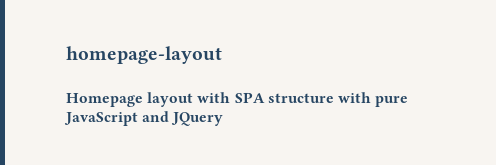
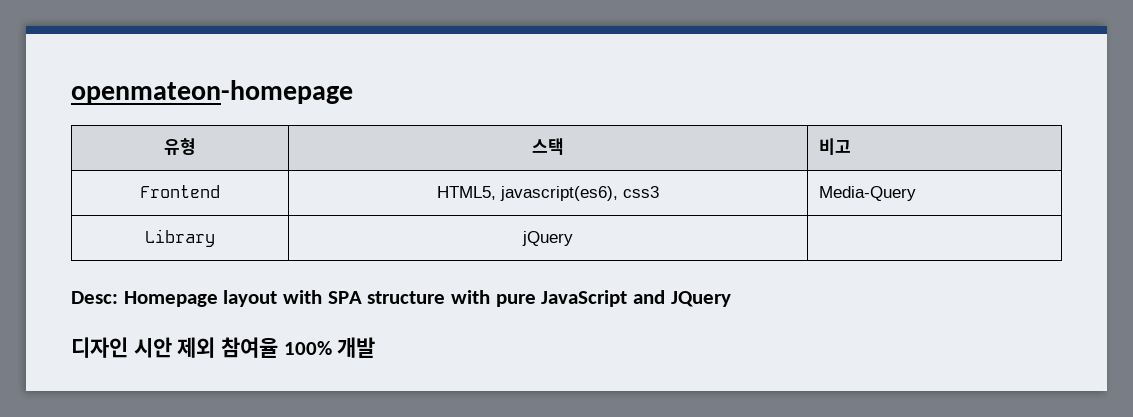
[66,46,222,64] homepage-layout // -> [71,80,353,104] [164,138,196,155] [532,138,564,155] [818,138,851,155] [140,185,220,198] [437,186,659,201] [818,186,916,201] [145,229,215,247] [522,231,573,246] [71,291,118,304] openmateon-homepage // 유형 | 스택 | 비고 // Frontend | HTML5, javascript(es6), css3 | Media-Query // Library | jQuery | // Desc:
(224, 119) none -> [71,337,376,358] // 디자인 시안 제외 참여율 100% 개발

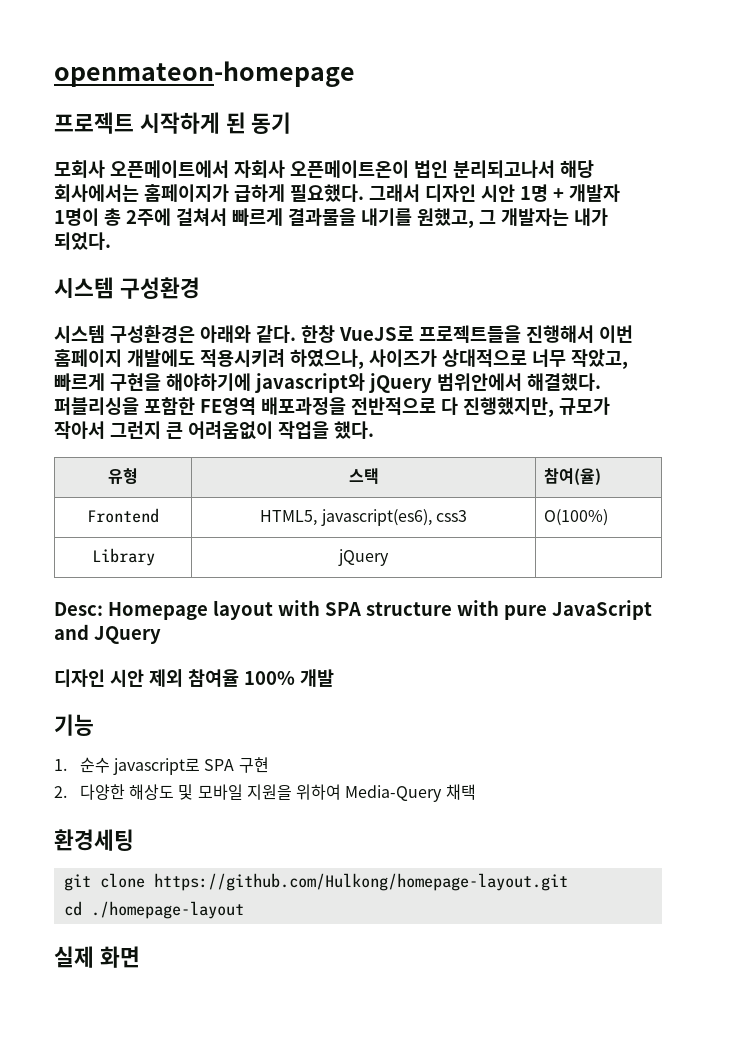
(353, 92) none -> [54,112,292,134] [54,160,594,178] [54,184,620,202] [54,208,608,228] [54,232,111,250] [54,277,200,299] [54,325,633,343] [54,349,628,369] [54,373,601,393] [54,397,610,417] [54,421,374,439] // 프로젝트 시작하게 된 동기 // 모회사 오픈메이트에서 자회사 오픈메이트온이 법인 분리되고나서 해당 회사에서는 홈페이지가 급하게 필요했다. 그래서 디자인 시안 1명 + 개발자 1명이 총 2주에 걸쳐서 빠르게 결과물을 내기를 원했고, 그 개발자는 내가 되었다. // 시스템 구성환경 // 시스템 구성환경은 아래와 같다. 한창 VueJS로 프로젝트들을 진행해서 이번 홈페이지 개발에도 적용시키려 하였으나, 사이즈가 상대적으로 너무 작았고, 빠르게 구현을 해야하기에 javascript와 jQuery 범위안에서 해결했다. 퍼블리싱을 포함한 FE영역 배포과정을 전반적으로 다 진행했지만, 규모가 작아서 그런지 큰 어려움없이 작업을 했다.
[818,138,851,155] 비고 -> [544,468,602,485] 참여(율)
[818,186,916,201] Media-Query -> [544,509,609,526] O(100%)
(376, 347) none -> [54,714,94,736] [54,757,269,775] [54,784,476,802] [54,829,134,851] [63,873,568,891] [63,901,244,919] [54,946,140,968] // 기능 // 1. 순수 javascript로 SPA 구현 // 2. 다양한 해상도 및 모바일 지원을 위하여 Media-Query 채택 // 환경세팅 // git clone https://github.com/Hulkong/homepage-layout.git // cd ./homepage-layout // 실제 화면

